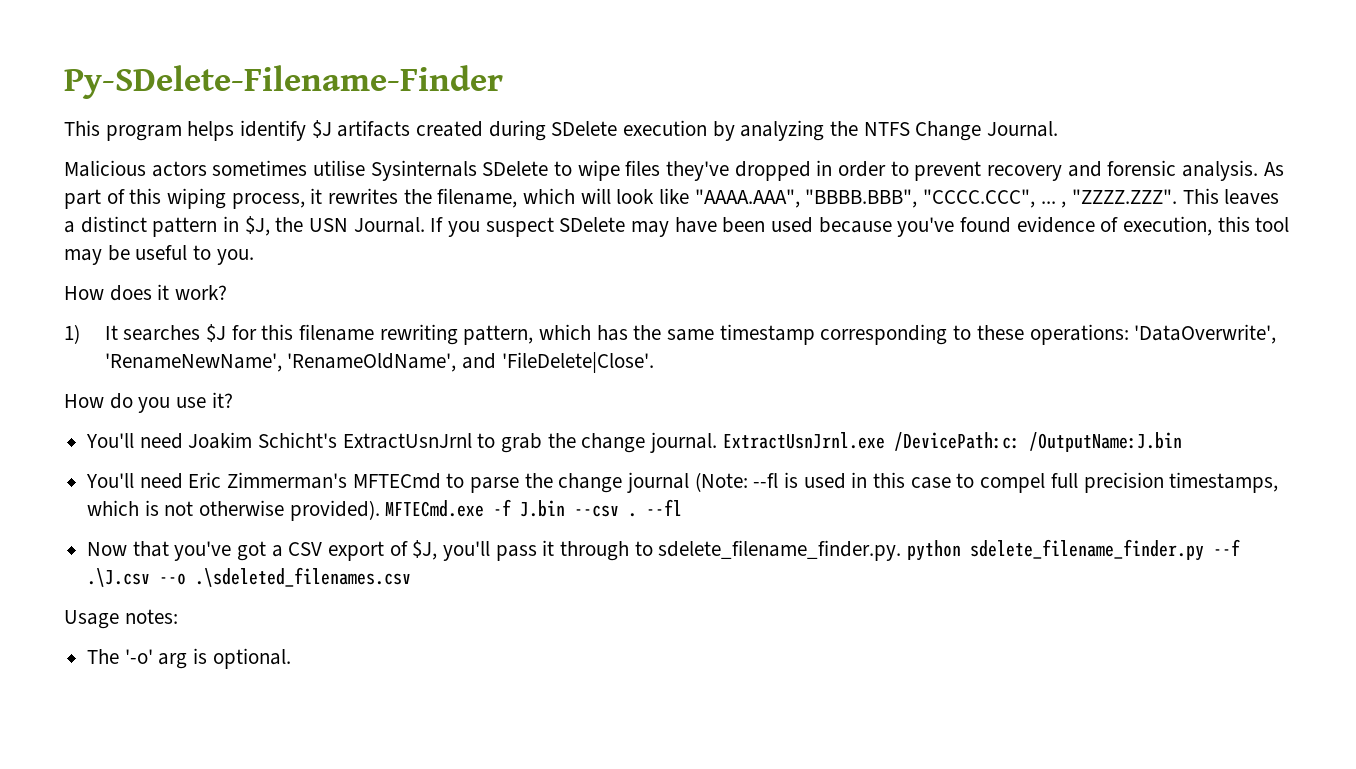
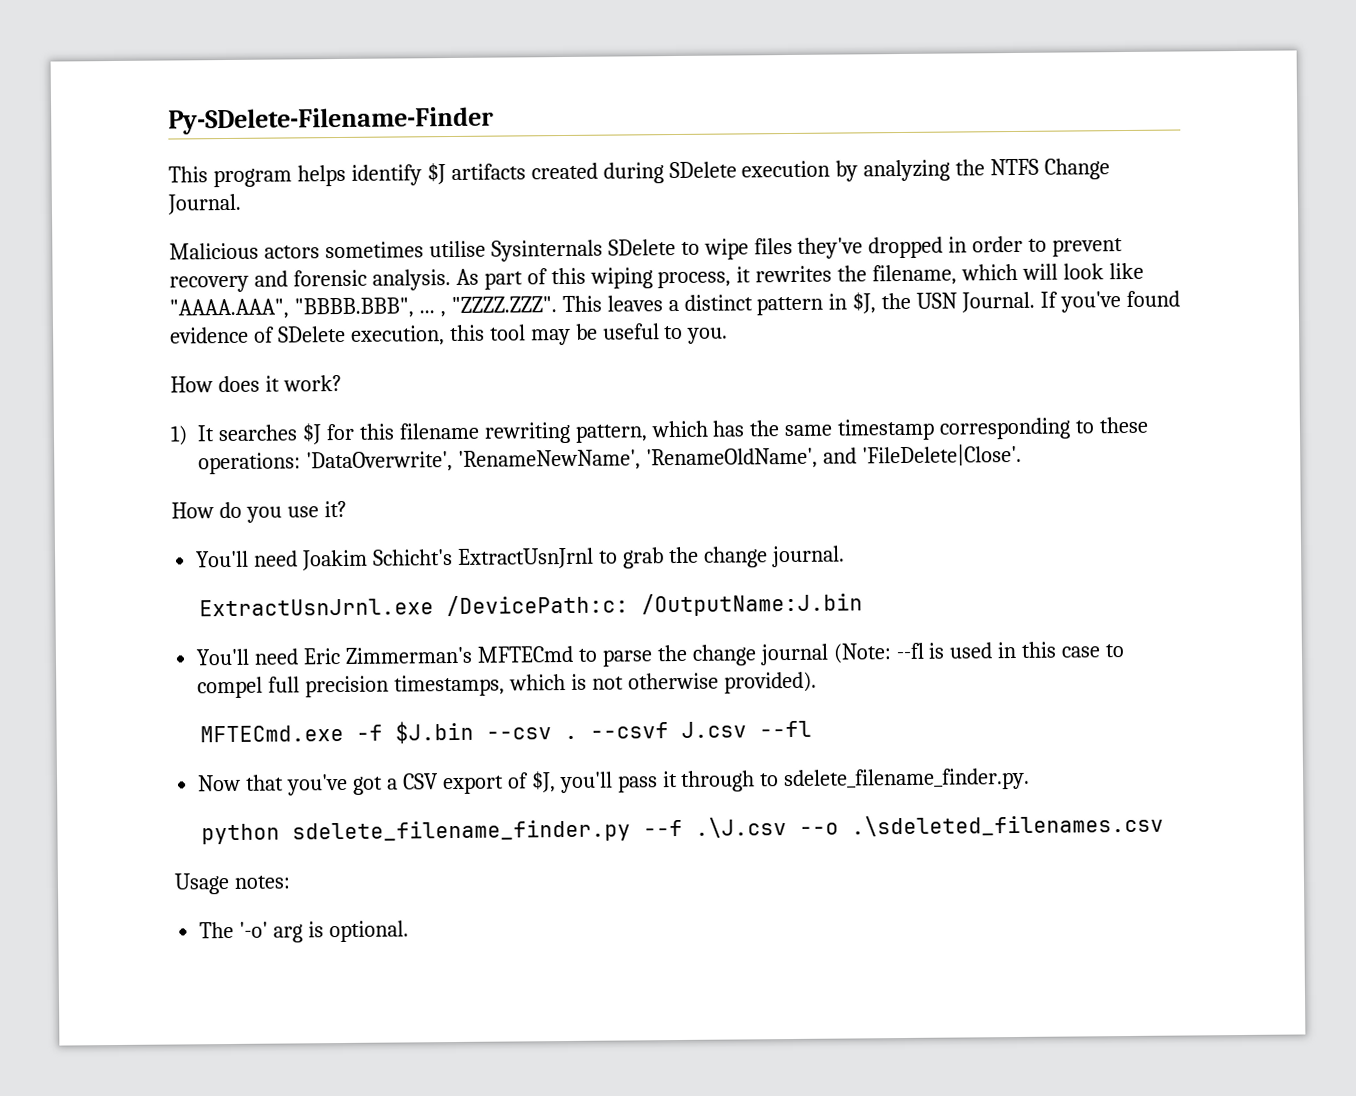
[923,189,1036,208] "CCCC.CCC", -> (414, 308) none
[448,217,892,237] you suspect SDelete may have been used because -> (1059, 299) none
(1119, 224) none -> [277,325,346,343] SDelete
(718, 442) none -> (845, 556) //
(380, 510) none -> (817, 682) //
[520,500,566,517] J.bin -> [394,720,474,744] $J.bin
(638, 515) none -> [589,721,747,739] --csvf J.csv
(902, 550) none -> (1031, 779) //

